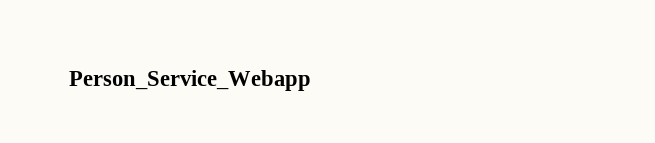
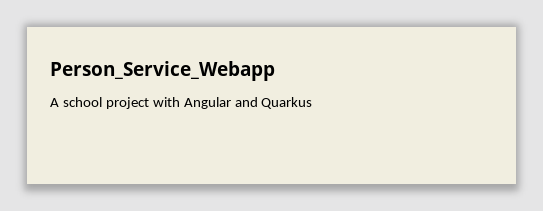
(311, 80) none -> [50,97,313,109] // A school project with Angular and Quarkus

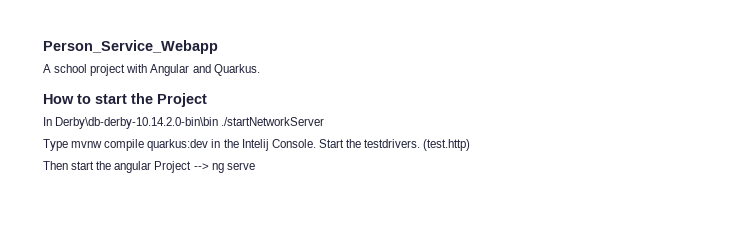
[261,97,313,109] Quarkus -> [213,64,260,76] [43,93,207,107] [43,117,325,129] [43,139,471,151] [43,161,255,173] Quarkus. // How to start the Project // In Derby\db-derby-10.14.2.0-bin\bin ./startNetworkServer // Type mvnw compile quarkus:dev in the Intelij Console. Start the testdrivers. (test.http) // Then start the angular Project --> ng serve

